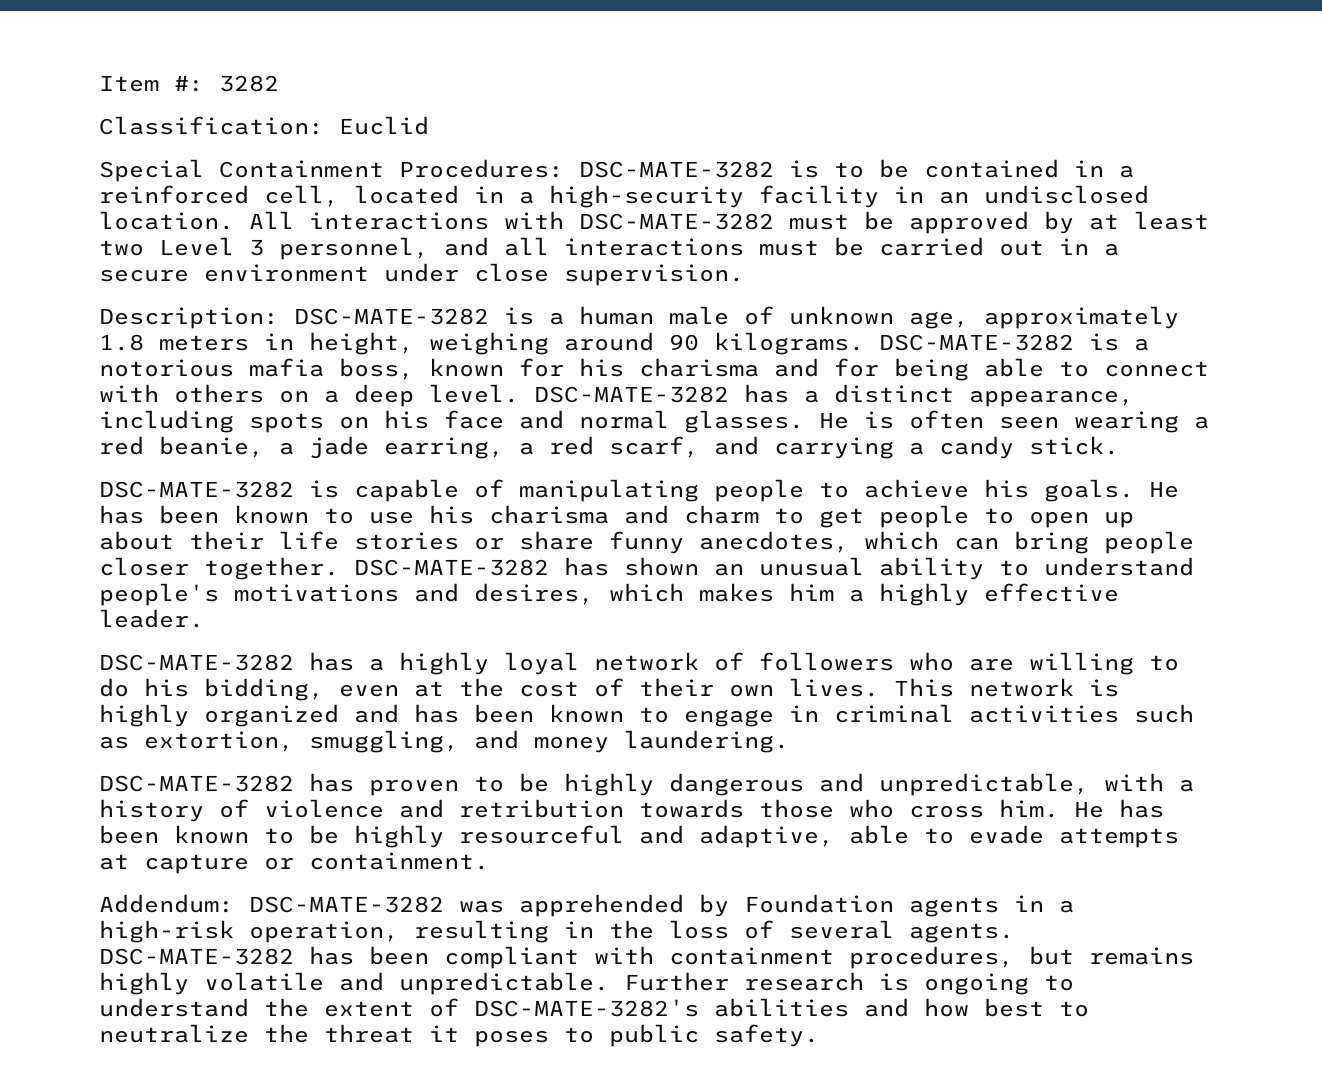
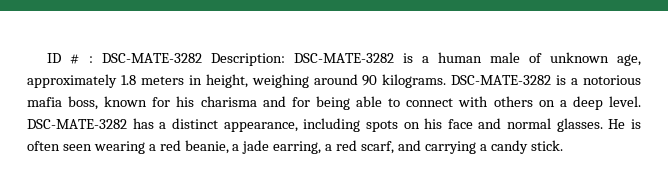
[99,75,279,92] [99,116,429,135] [99,159,1134,182] [99,185,1149,208] [99,211,1209,234] [99,237,1119,260] [99,263,744,286] Item #: 3282 // Classification: Euclid // Special Containment Procedures: DSC-MATE-3282 is to be contained in a reinforced cell, located in a high-security facility in an undisclosed location. All interactions with DSC-MATE-3282 must be approved by at least two Level 3 personnel, and all interactions must be carried out in a secure environment under close supervision. // -> [47,53,202,64] ID # : DSC-MATE-3282
[99,479,1179,502] [99,505,1134,528] [99,531,1194,554] [99,557,1194,580] [99,583,1119,606] [99,609,204,628] [99,652,1179,675] [99,678,1119,701] [99,704,1194,727] [99,730,789,753] [99,773,1194,796] [99,799,1164,822] [99,825,1179,848] [99,852,489,874] [99,894,1074,917] [99,920,1014,943] [99,946,1194,969] [99,972,1074,995] [99,998,1089,1017] [99,1024,819,1047] // DSC-MATE-3282 is capable of manipulating people to achieve his goals. He has been known to use his charisma and charm to get people to open up about their life stories or share funny anecdotes, which can bring people closer together. DSC-MATE-3282 has shown an unusual ability to understand people's motivations and desires, which makes him a highly effective leader. // DSC-MATE-3282 has a highly loyal network of followers who are willing to do his bidding, even at the cost of their own lives. This network is highly organized and has been known to engage in criminal activities such as extortion, smuggling, and money laundering. // DSC-MATE-3282 has proven to be highly dangerous and unpredictable, with a history of violence and retribution towards those who cross him. He has been known to be highly resourceful and adaptive, able to evade attempts at capture or containment. // Addendum: DSC-MATE-3282 was apprehended by Foundation agents in a high-risk operation, resulting in the loss of several agents. DSC-MATE-3282 has been compliant with containment procedures, but remains highly volatile and unpredictable. Further research is ongoing to understand the extent of DSC-MATE-3282's abilities and how best to neutralize the threat it poses to public safety. -> (563, 145) none

